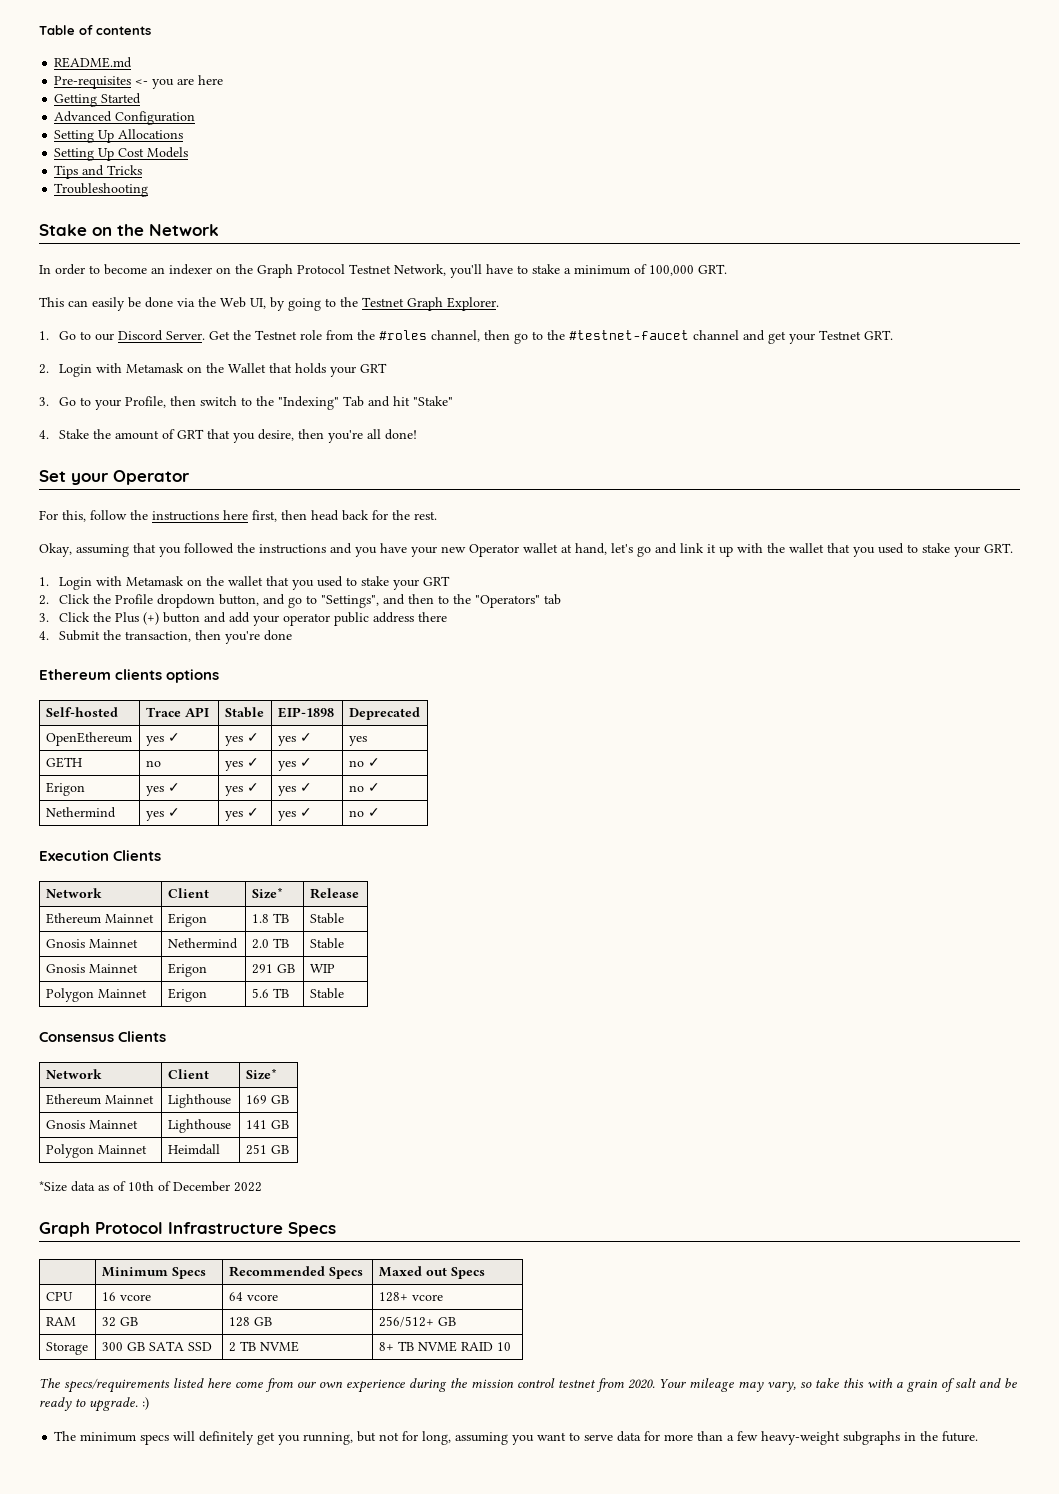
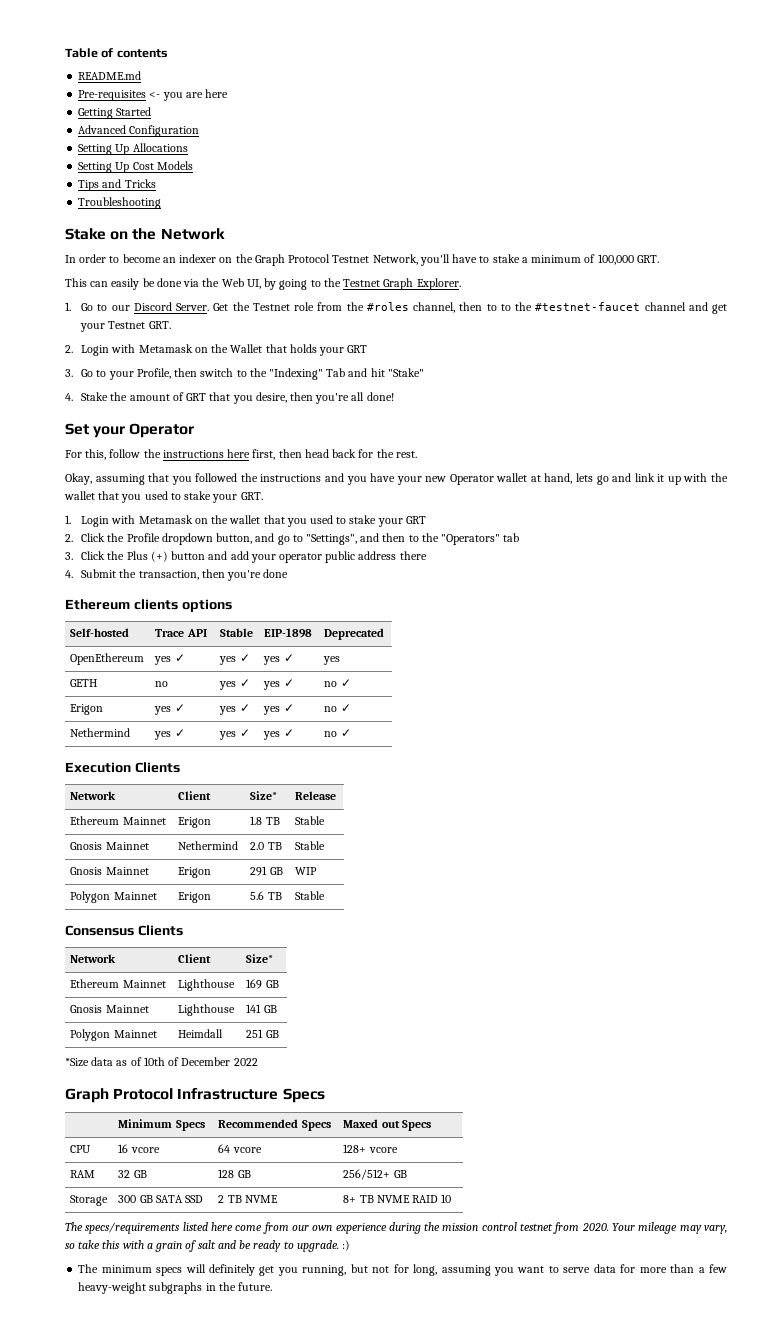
[513,333,528,344] go -> [486,304,497,311] to
[611,543,633,553] let's -> [576,473,594,482] lets

